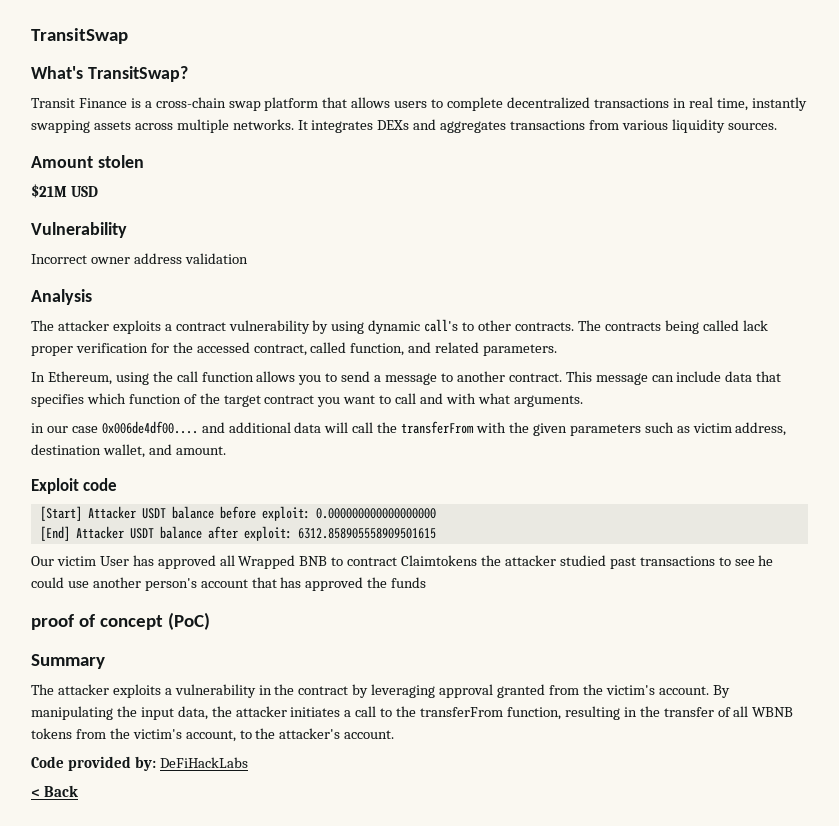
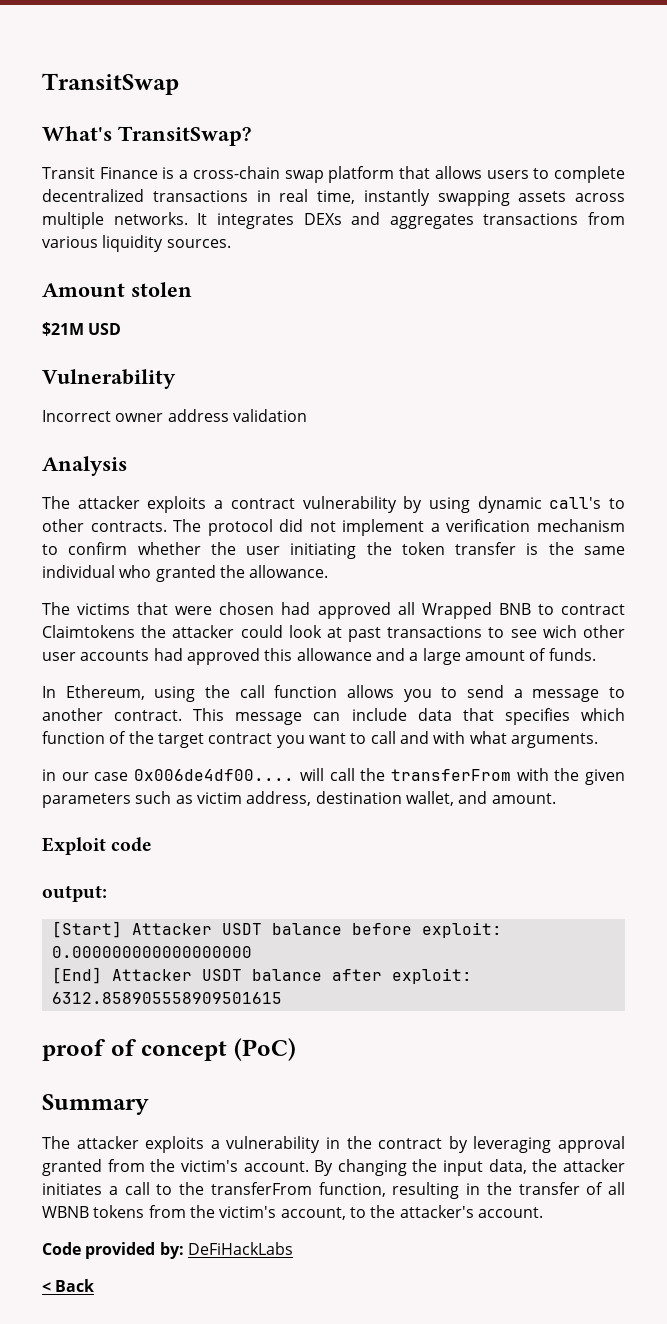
[604,320,768,334] [31,342,558,356] contracts being called lack proper verification for the accessed contract, called function, and related parameters. -> [207,519,625,536] [42,542,625,559] [42,565,329,582] [42,602,626,619] [42,625,625,642] [42,648,596,665] protocol did not implement a verification mechanism to confirm whether the user initiating the token transfer is the same individual who granted the allowance. // The victims that were chosen had approved all Wrapped BNB to contract Claimtokens the attacker could look at past transactions to see wich other user accounts had approved this allowance and a large amount of funds.
[201,422,322,433] and additional data -> (295, 775) none
(118, 484) none -> [42,885,107,902] // output:
[31,555,774,569] [31,577,427,591] // Our victim User has approved all Wrapped BNB to contract Claimtokens the attacker studied past transactions to see he could use another person's account that has approved the funds -> (282, 998) none
[31,706,113,720] manipulating -> [337,1159,407,1176] changing

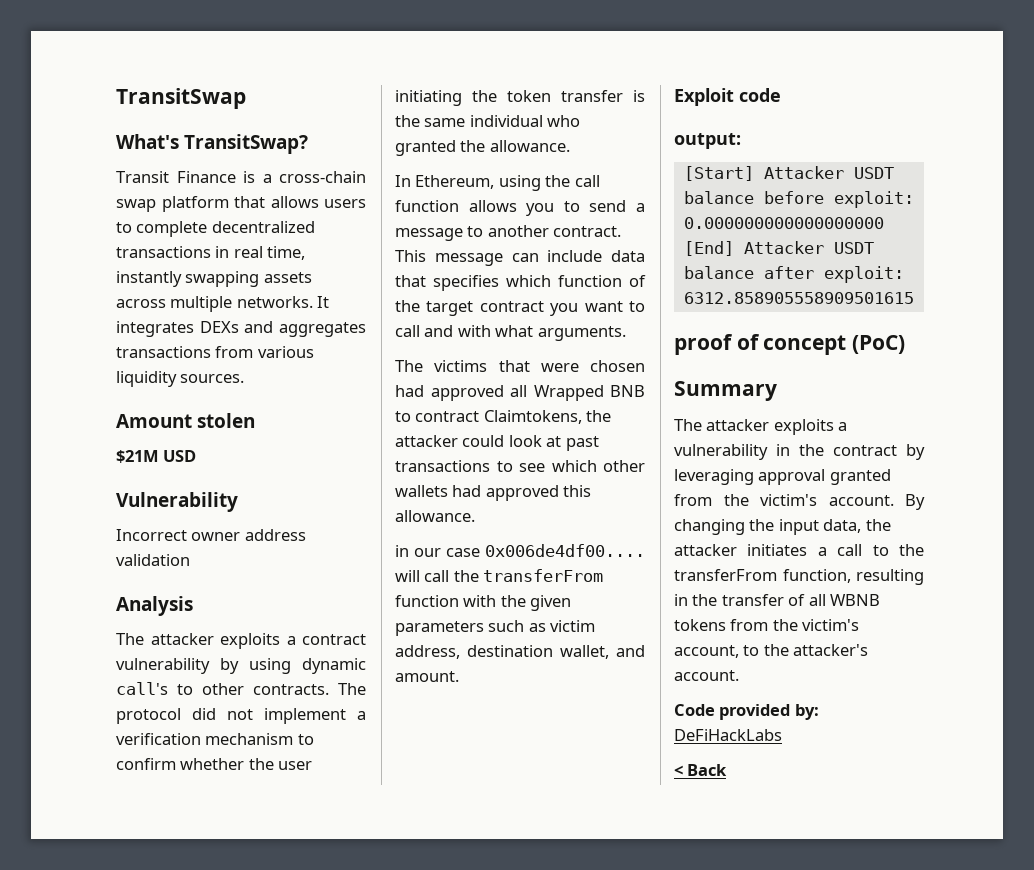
[42,602,626,619] [42,625,625,642] [42,648,596,665] // The victims that were chosen had approved all Wrapped BNB to contract Claimtokens the attacker could look at past transactions to see wich other user accounts had approved this allowance and a large amount of funds. -> (570, 146) none
(598, 740) none -> [395,360,645,372] [395,385,645,401] [395,410,612,424] [395,435,599,451] [395,460,645,472] [395,485,592,501] [395,510,475,522] // The victims that were chosen had approved all Wrapped BNB to contract Claimtokens, the attacker could look at past transactions to see which other wallets had approved this allowance.
(511, 775) none -> [395,595,459,607] function

